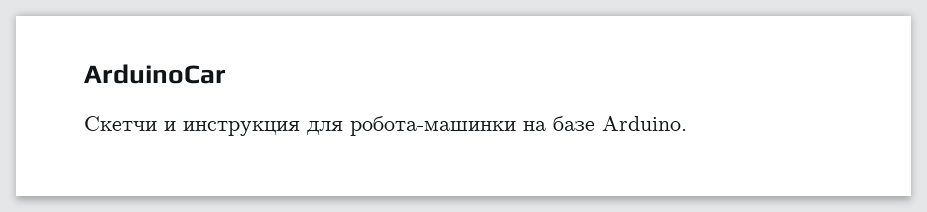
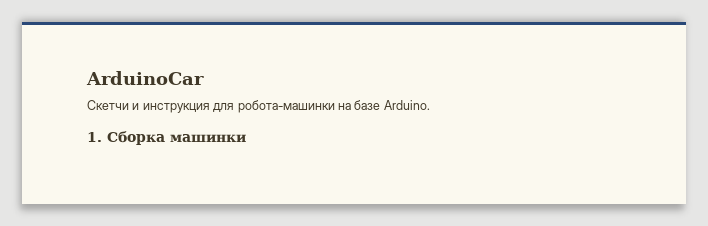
(687, 123) none -> [87,131,246,145] // 1. Сборка машинки

